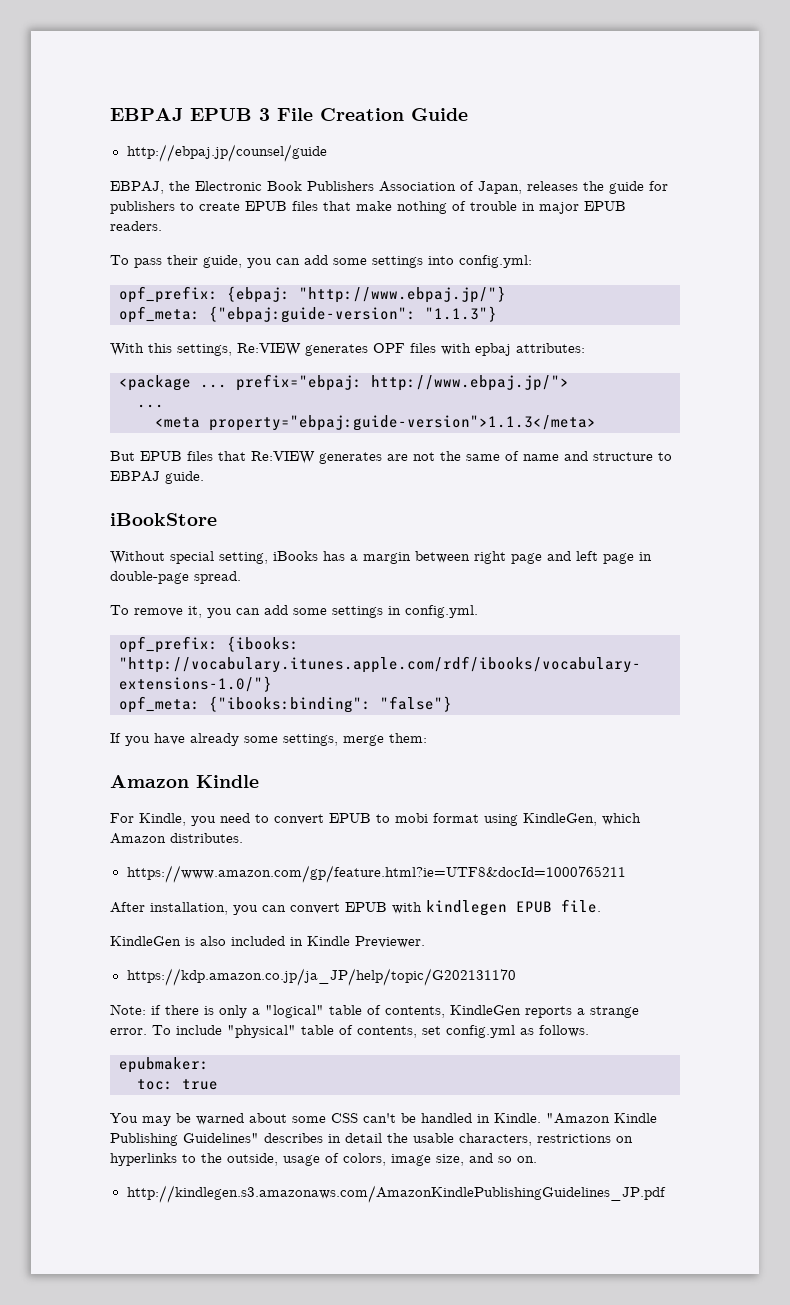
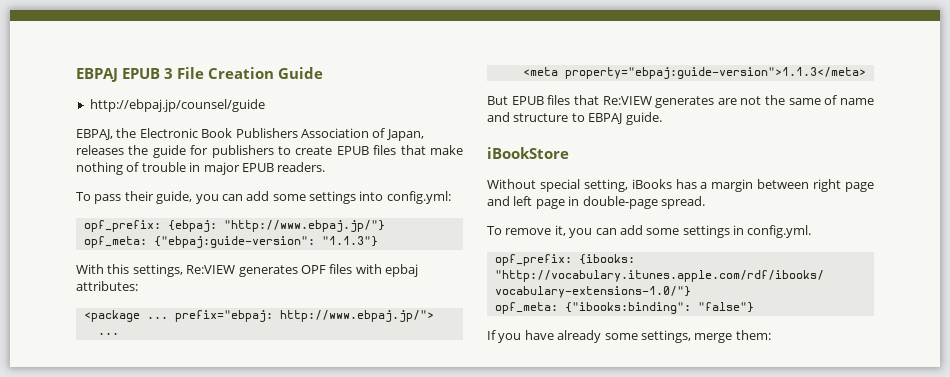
[110,775,259,788] [110,813,641,826] [110,833,243,844] [126,865,626,883] [110,899,601,916] [110,936,425,948] [126,968,516,986] [110,1004,639,1018] [110,1025,589,1038] [119,1057,209,1073] [137,1079,218,1090] [110,1113,657,1126] [110,1133,633,1146] [110,1153,537,1166] [126,1185,666,1203] // Amazon Kindle // For Kindle, you need to convert EPUB to mobi format using KindleGen, which Amazon distributes. // https://www.amazon.com/gp/feature.html?ie=UTF8&docId=1000765211 // After installation, you can convert EPUB with kindlegen EPUB file. // KindleGen is also included in Kindle Previewer. // https://kdp.amazon.co.jp/ja_JP/help/topic/G202131170 // Note: if there is only a "logical" table of contents, KindleGen reports a strange error. To include "physical" table of contents, set config.yml as follows. // epubmaker: // toc: true // You may be warned about some CSS can't be handled in Kindle. "Amazon Kindle Publishing Guidelines" describes in detail the usable characters, restrictions on hyperlinks to the outside, usage of colors, image size, and so on. // http://kindlegen.s3.amazonaws.com/AmazonKindlePublishingGuidelines_JP.pdf -> (771, 335) none

